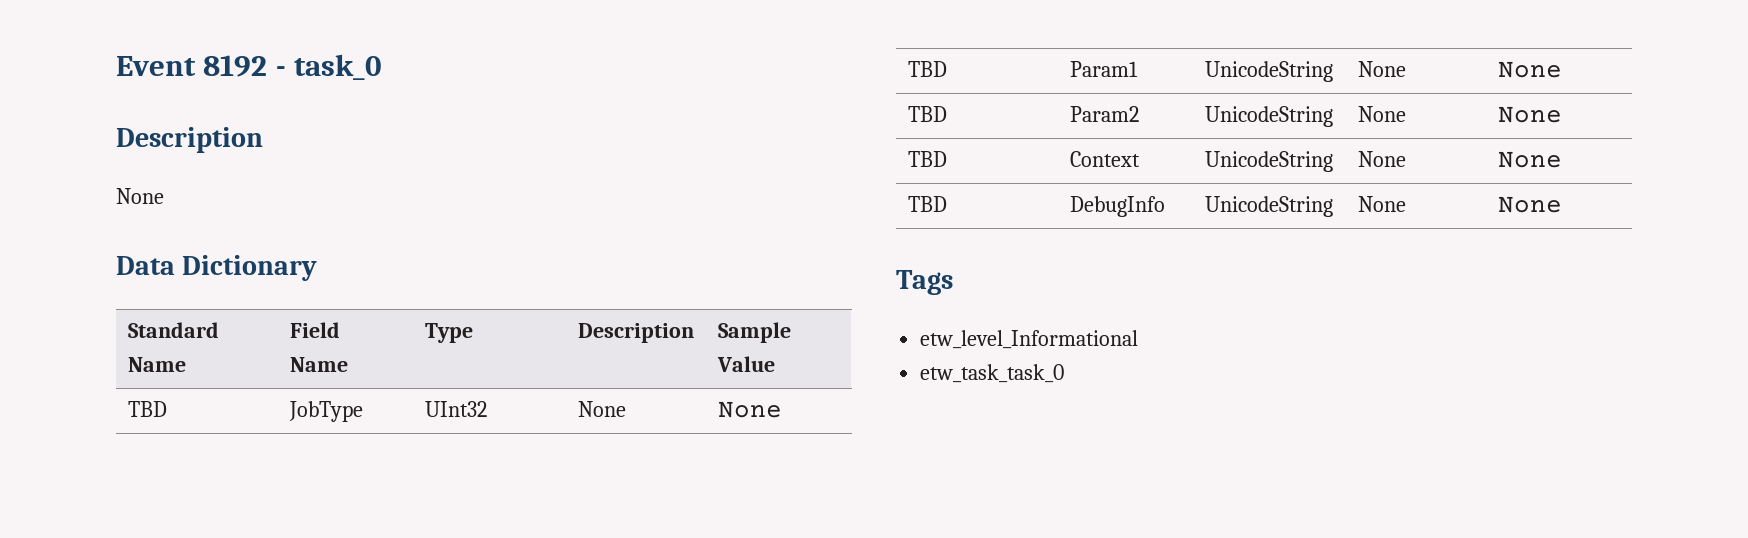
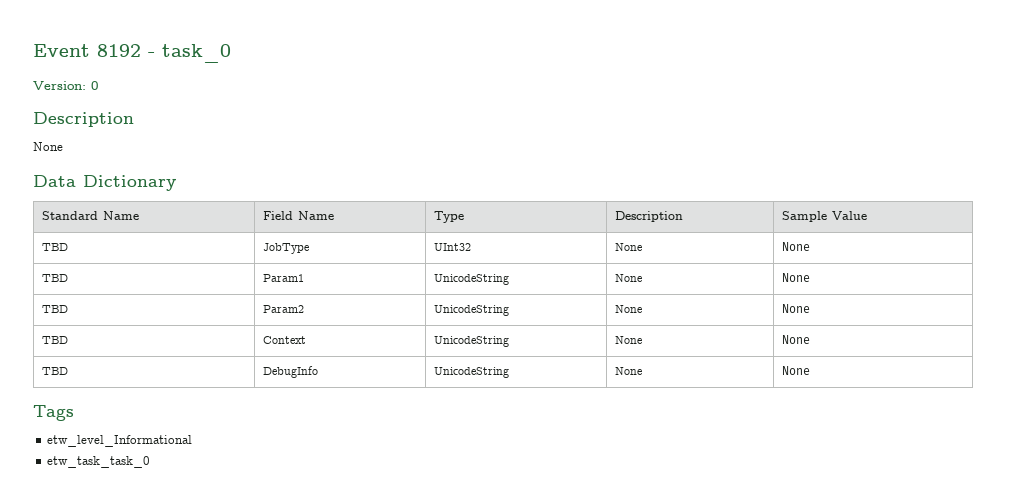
(383, 67) none -> [33,81,98,90] // Version: 0

